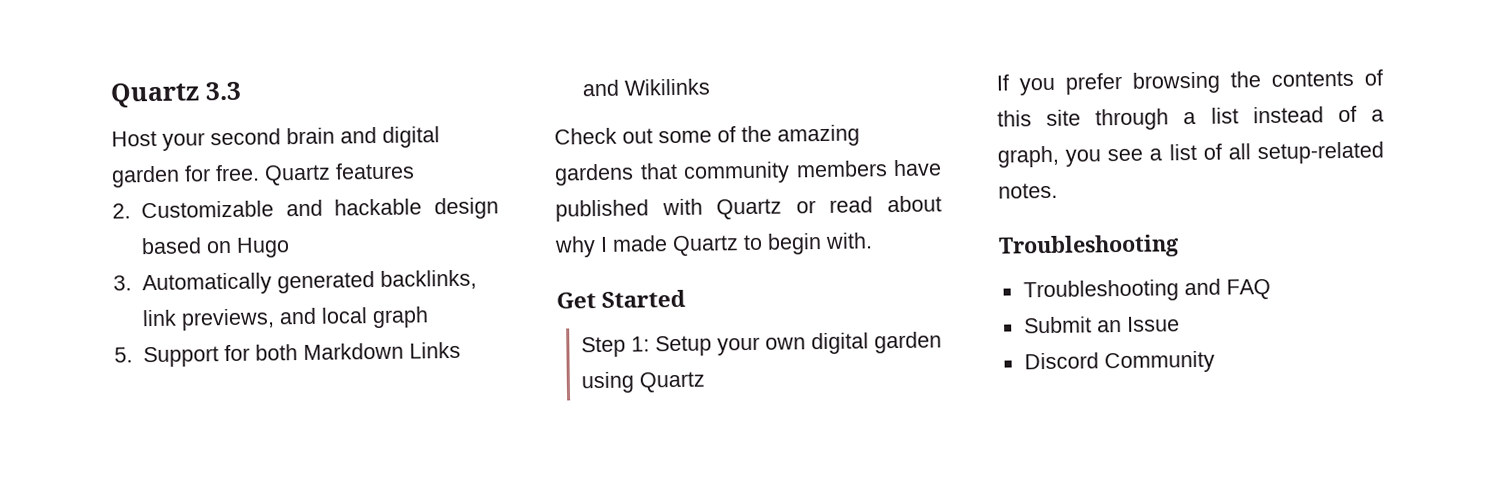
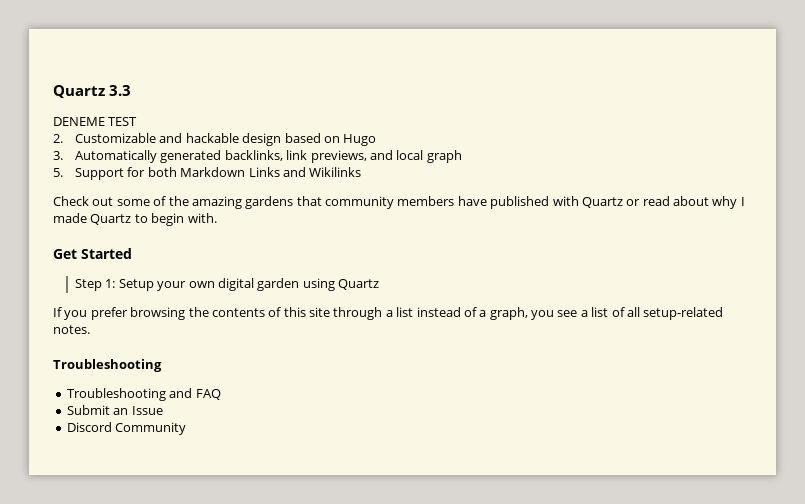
[111,126,440,151] [111,162,415,188] Host your second brain and digital garden for free. Quartz features -> [53,117,138,126] DENEME TEST

